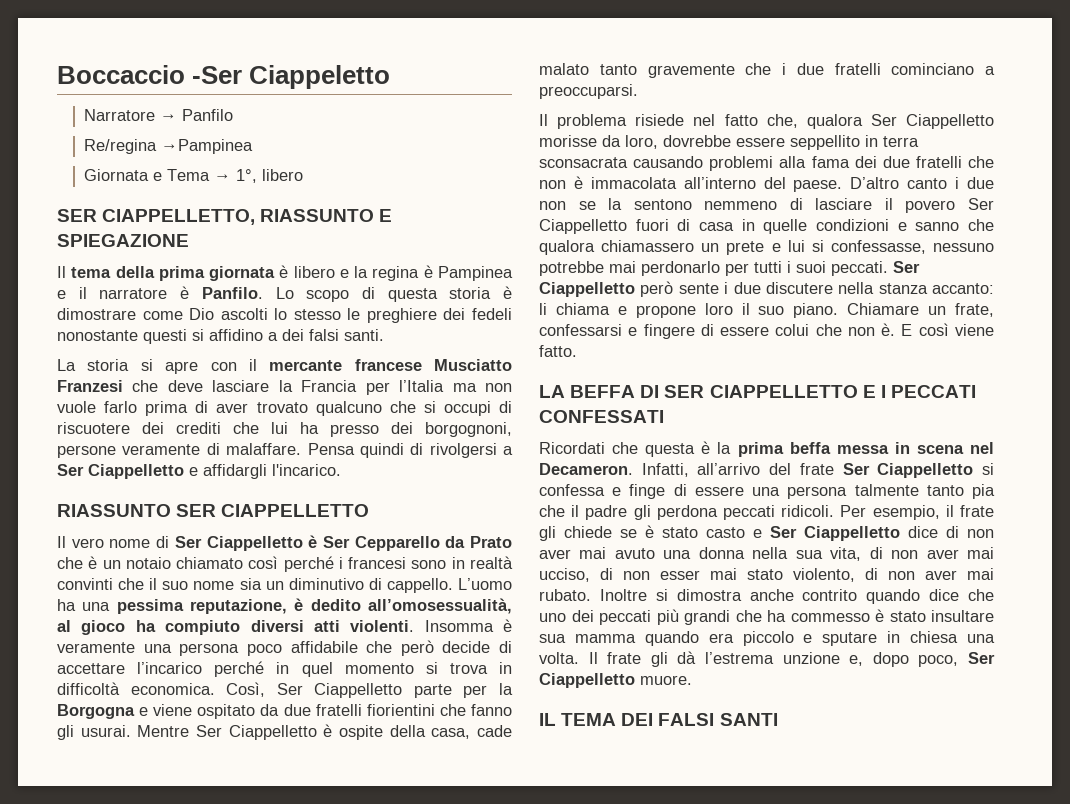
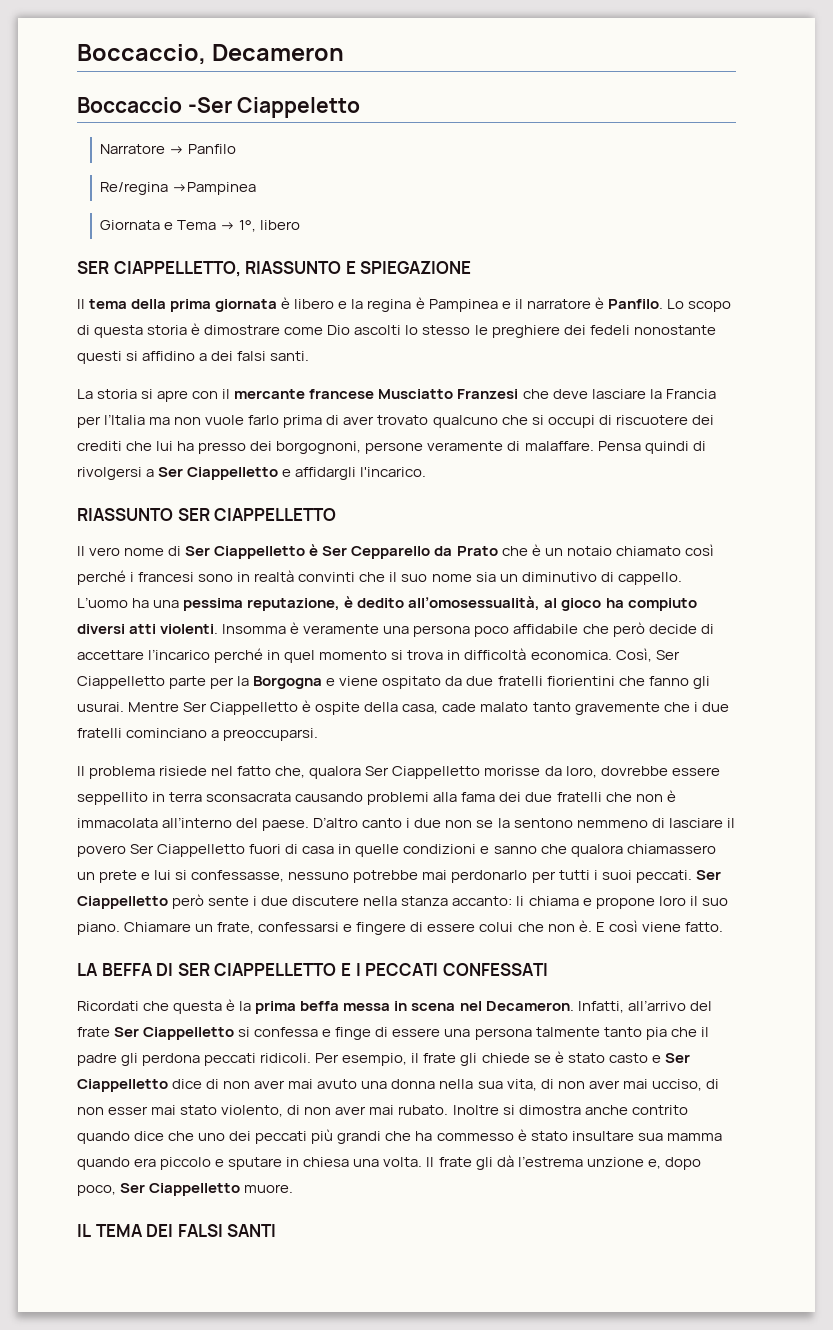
(57, 74) none -> [77,44,345,65] Boccaccio, Decameron //

